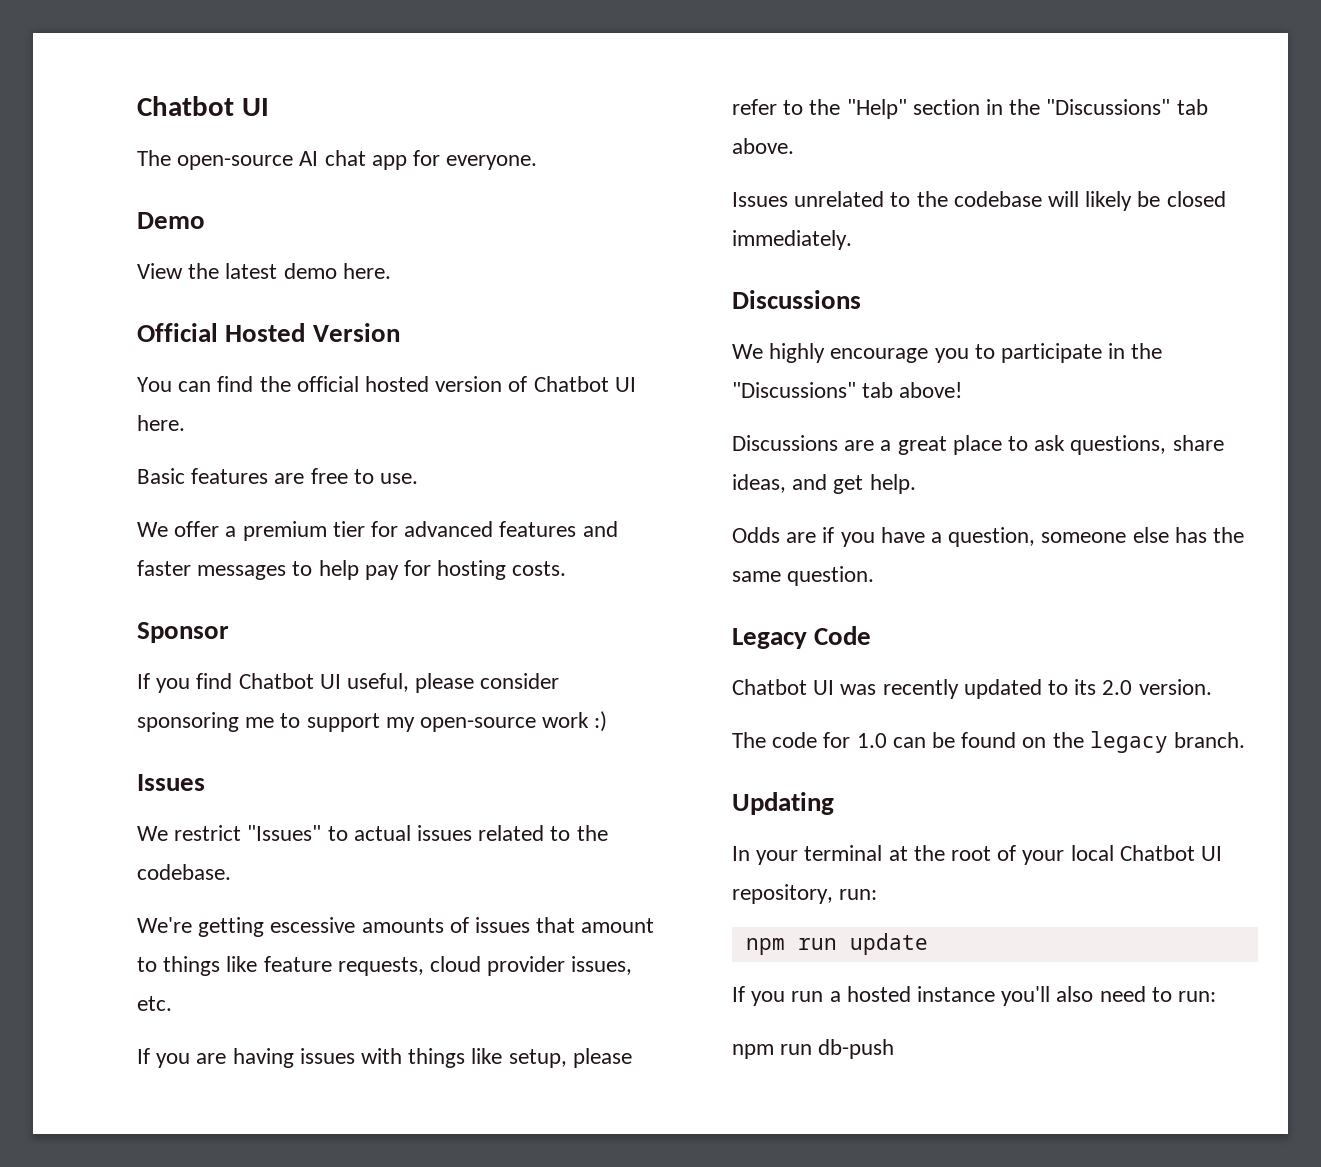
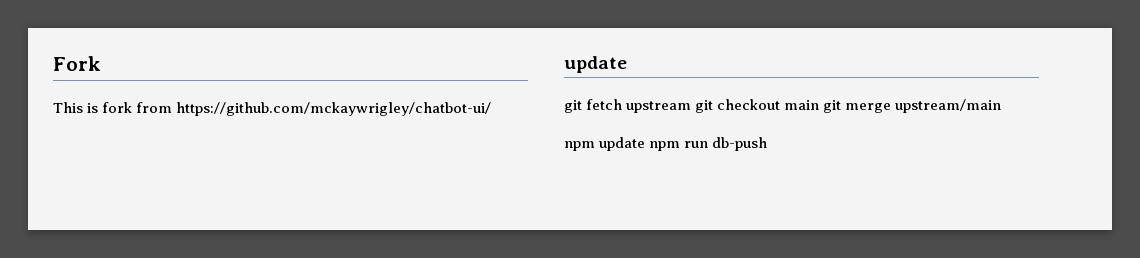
[137,96,269,116] [137,150,538,170] [137,212,205,229] [137,263,391,279] [137,323,400,342] [137,376,636,392] [137,415,185,431] [137,468,419,484] [137,521,618,541] [137,560,567,580] [137,622,229,643] [137,673,560,693] [137,711,608,732] [137,774,205,791] [137,825,608,841] [137,864,231,880] [137,917,655,937] [137,956,633,976] [137,996,172,1011] [137,1048,632,1068] [732,99,1208,119] [732,138,794,154] [732,191,1226,211] [732,230,852,250] [732,290,861,309] [732,343,1163,363] [732,382,963,398] [732,435,1224,455] [732,474,916,494] [732,527,1245,547] [732,566,875,586] [732,626,872,649] [732,679,1212,699] [732,731,1246,753] [732,792,834,815] [732,845,1223,865] [732,884,878,904] [745,933,928,955] [732,986,1217,1006] Chatbot UI // The open-source AI chat app for everyone. // Demo // View the latest demo here. // Official Hosted Version // You can find the official hosted version of Chatbot UI here. // Basic features are free to use. // We offer a premium tier for advanced features and faster messages to help pay for hosting costs. // Sponsor // If you find Chatbot UI useful, please consider sponsoring me to support my open-source work :) // Issues // We restrict "Issues" to actual issues related to the codebase. // We're getting escessive amounts of issues that amount to things like feature requests, cloud provider issues, etc. // If you are having issues with things like setup, please refer to the "Help" section in the "Discussions" tab above. // Issues unrelated to the codebase will likely be closed immediately. // Discussions // We highly encourage you to participate in the "Discussions" tab above! // Discussions are a great place to ask questions, share ideas, and get help. // Odds are if you have a question, someone else has the same question. // Legacy Code // Chatbot UI was recently updated to its 2.0 version. // The code for 1.0 can be found on the legacy branch. // Updating // In your terminal at the root of your local Chatbot UI repository, run: // npm run update // If you run a hosted instance you'll also need to run: // -> [53,56,101,71] [53,102,492,116] [564,56,627,73] [564,99,1002,113] [564,137,646,151] Fork // This is fork from https://github.com/mckaywrigley/chatbot-ui/ // update // git fetch upstream git checkout main git merge upstream/main // npm update

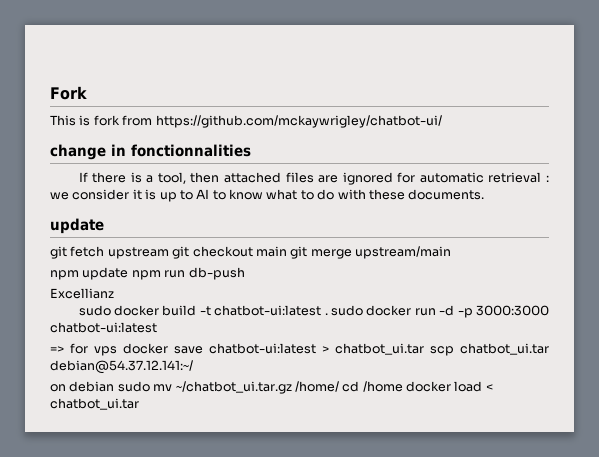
(492, 109) none -> [50,144,251,160] [78,172,549,185] [50,189,485,202] // change in fonctionnalities // If there is a tool, then attached files are ignored for automatic retrieval : we consider it is up to AI to know what to do with these documents.
(768, 144) none -> [50,288,114,299] [78,305,549,318] [50,322,157,333] [50,343,549,356] [50,360,193,374] [50,381,493,394] [50,398,139,410] // Excellianz // sudo docker build -t chatbot-ui:latest . sudo docker run -d -p 3000:3000 chatbot-ui:latest // => for vps docker save chatbot-ui:latest > chatbot_ui.tar scp chatbot_ui.tar debian@54.37.12.141:~/ // on debian sudo mv ~/chatbot_ui.tar.gz /home/ cd /home docker load < chatbot_ui.tar

